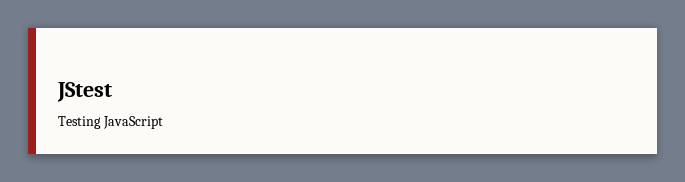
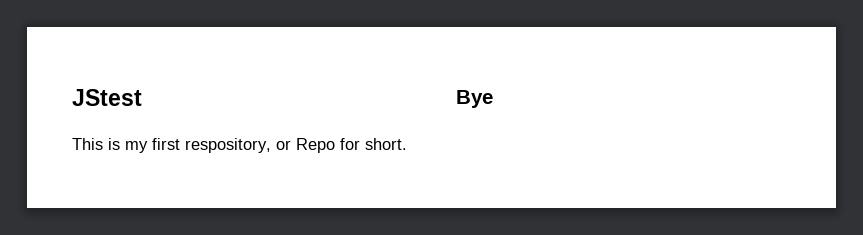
[58,116,163,129] Testing JavaScript -> [72,138,407,153] [456,90,493,108] This is my first respository, or Repo for short. // Bye

